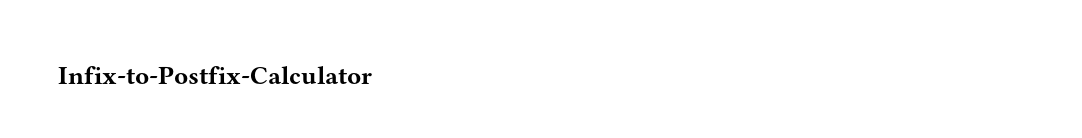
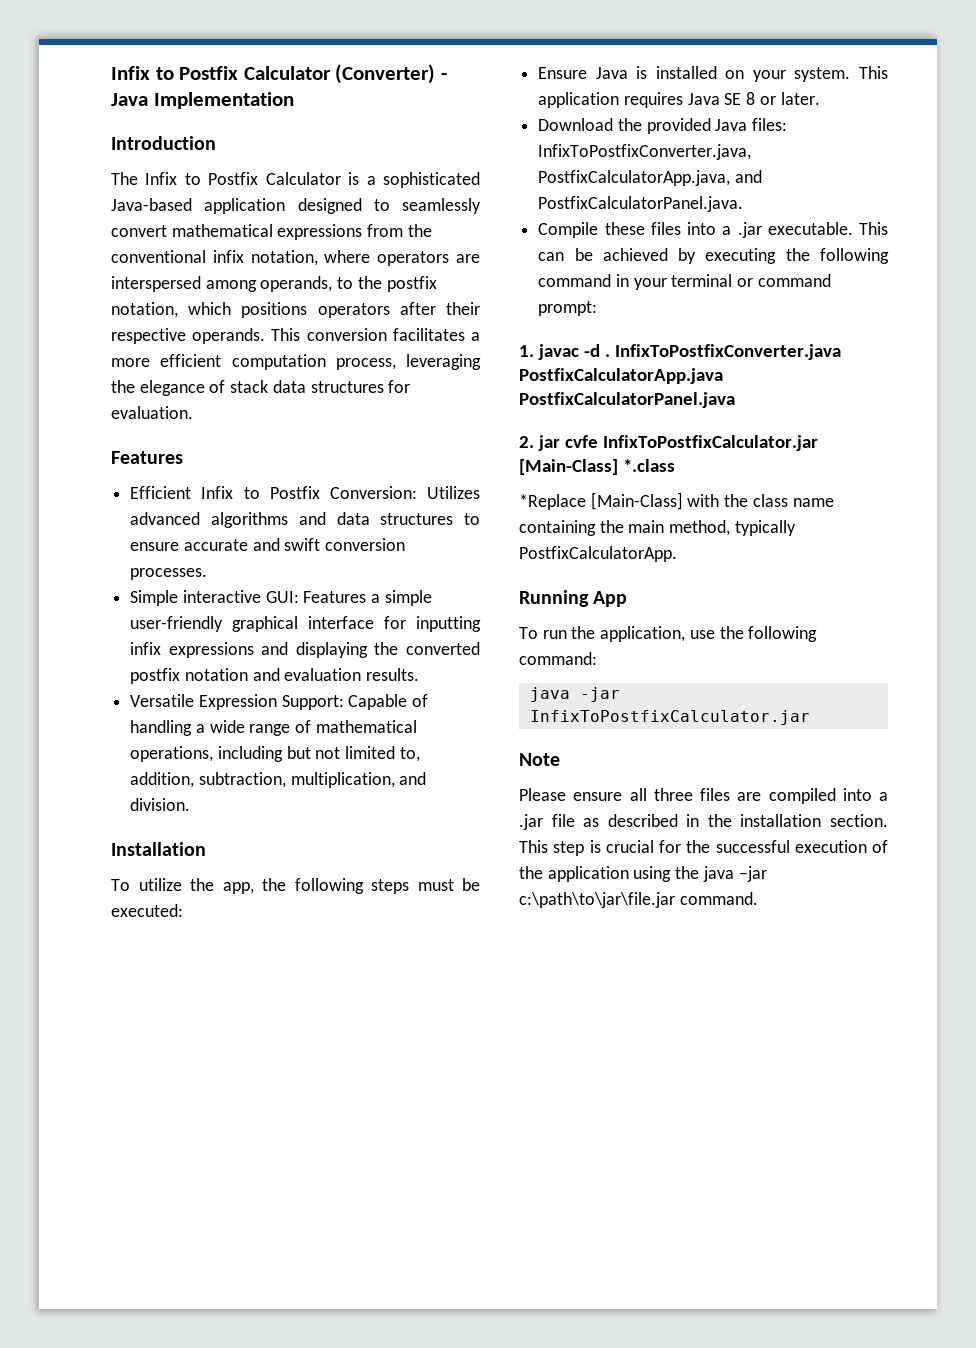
[58,66,372,84] Infix-to-Postfix-Calculator -> [111,64,447,84] [111,92,294,109] [111,136,216,150] [111,172,481,188] [111,198,481,214] [111,224,432,240] [111,250,481,266] [111,276,437,292] [111,302,480,318] [111,328,480,344] [111,354,481,370] [111,380,411,396] [111,406,193,419] [111,451,183,464] [130,486,480,499] [130,512,480,528] [130,538,406,551] [130,568,208,580] [130,590,432,606] [130,616,481,632] [130,642,481,658] [130,668,420,684] [130,694,429,710] [130,720,417,736] [130,746,420,762] [130,772,427,788] [130,798,191,811] [111,842,206,856] [111,878,480,894] [111,904,183,917] [538,66,888,82] [538,92,820,108] [538,118,788,134] [538,144,752,160] [538,170,762,186] [538,196,744,212] [538,222,888,238] [538,248,890,264] [538,274,831,290] [538,301,598,316] [519,344,841,360] [519,368,723,384] [519,392,735,408] [519,435,818,451] [519,459,675,475] [519,492,834,510] [519,520,796,536] [519,546,677,562] [519,590,628,607] [519,626,818,642] [519,652,597,665] [529,687,620,702] [529,710,810,725] [519,753,560,766] [519,788,888,804] [519,814,888,830] [519,840,888,856] [519,866,767,882] [519,892,758,908] Infix to Postfix Calculator (Converter) - Java Implementation // Introduction // The Infix to Postfix Calculator is a sophisticated Java-based application designed to seamlessly convert mathematical expressions from the conventional infix notation, where operators are interspersed among operands, to the postfix notation, which positions operators after their respective operands. This conversion facilitates a more efficient computation process, leveraging the elegance of stack data structures for evaluation. // Features // Efficient Infix to Postfix Conversion: Utilizes advanced algorithms and data structures to ensure accurate and swift conversion processes. // Simple interactive GUI: Features a simple user-friendly graphical interface for inputting infix expressions and displaying the converted postfix notation and evaluation results. // Versatile Expression Support: Capable of handling a wide range of mathematical operations, including but not limited to, addition, subtraction, multiplication, and division. // Installation // To utilize the app, the following steps must be executed: // Ensure Java is installed on your system. This application requires Java SE 8 or later. // Download the provided Java files: InfixToPostfixConverter.java, PostfixCalculatorApp.java, and PostfixCalculatorPanel.java. // Compile these files into a .jar executable. This can be achieved by executing the following command in your terminal or command prompt: // 1. javac -d . InfixToPostfixConverter.java PostfixCalculatorApp.java PostfixCalculatorPanel.java // 2. jar cvfe InfixToPostfixCalculator.jar [Main-Class] *.class // *Replace [Main-Class] with the class name containing the main method, typically PostfixCalculatorApp. // Running App // To run the application, use the following command: // java -jar InfixToPostfixCalculator.jar // Note // Please ensure all three files are compiled into a .jar file as described in the installation section. This step is crucial for the successful execution of the application using the java –jar c:\path\to\jar\file.jar command.

